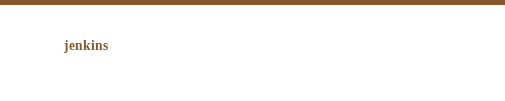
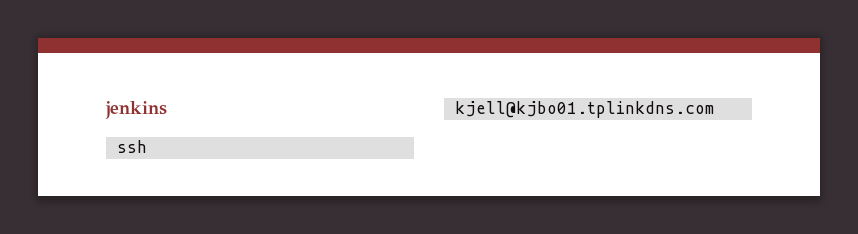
(108, 46) none -> [116,140,147,153] [454,101,714,118] // ssh kjell@kjbo01.tplinkdns.com

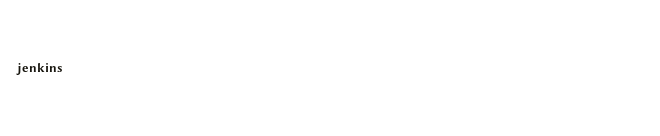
[116,140,147,153] [454,101,714,118] // ssh kjell@kjbo01.tplinkdns.com -> (62, 69) none

